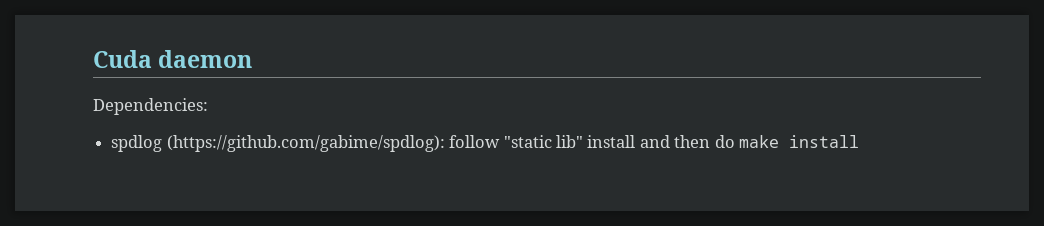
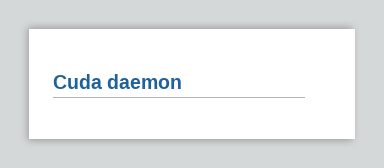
[93,98,208,115] [111,135,860,152] // Dependencies: // spdlog (https://github.com/gabime/spdlog): follow "static lib" install and then do make install -> (183, 81) none

